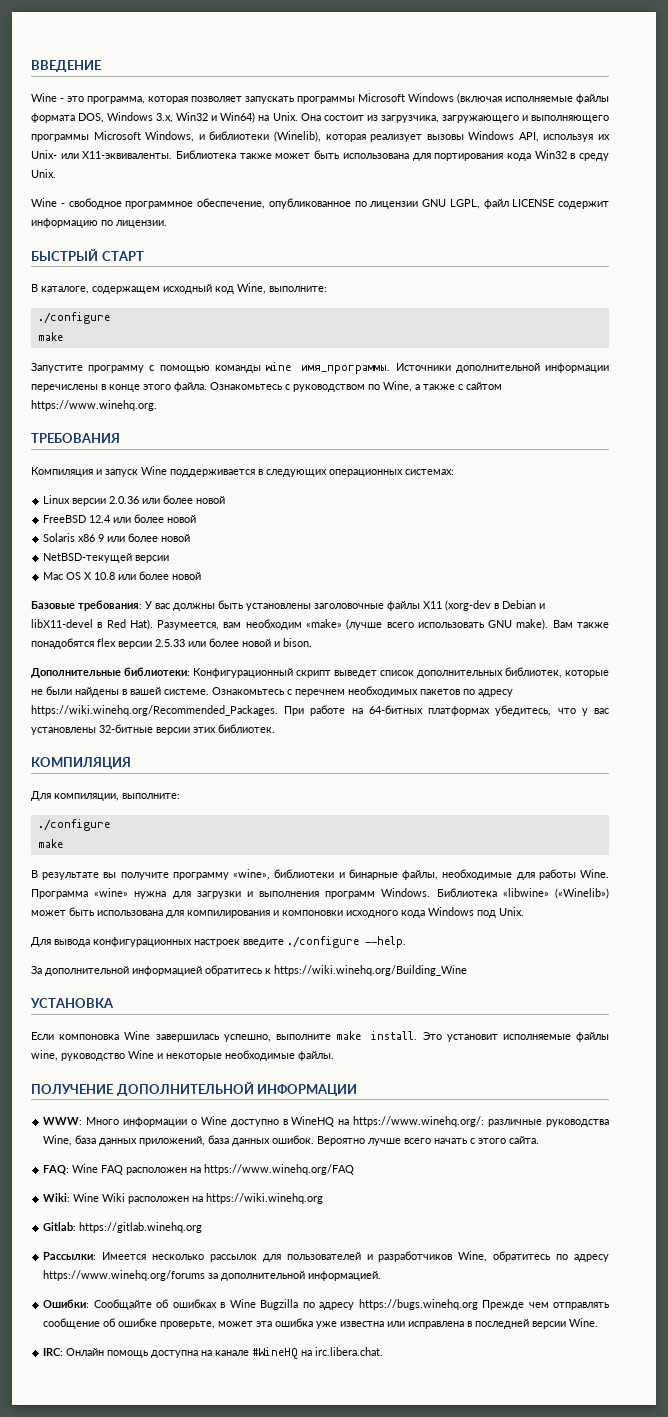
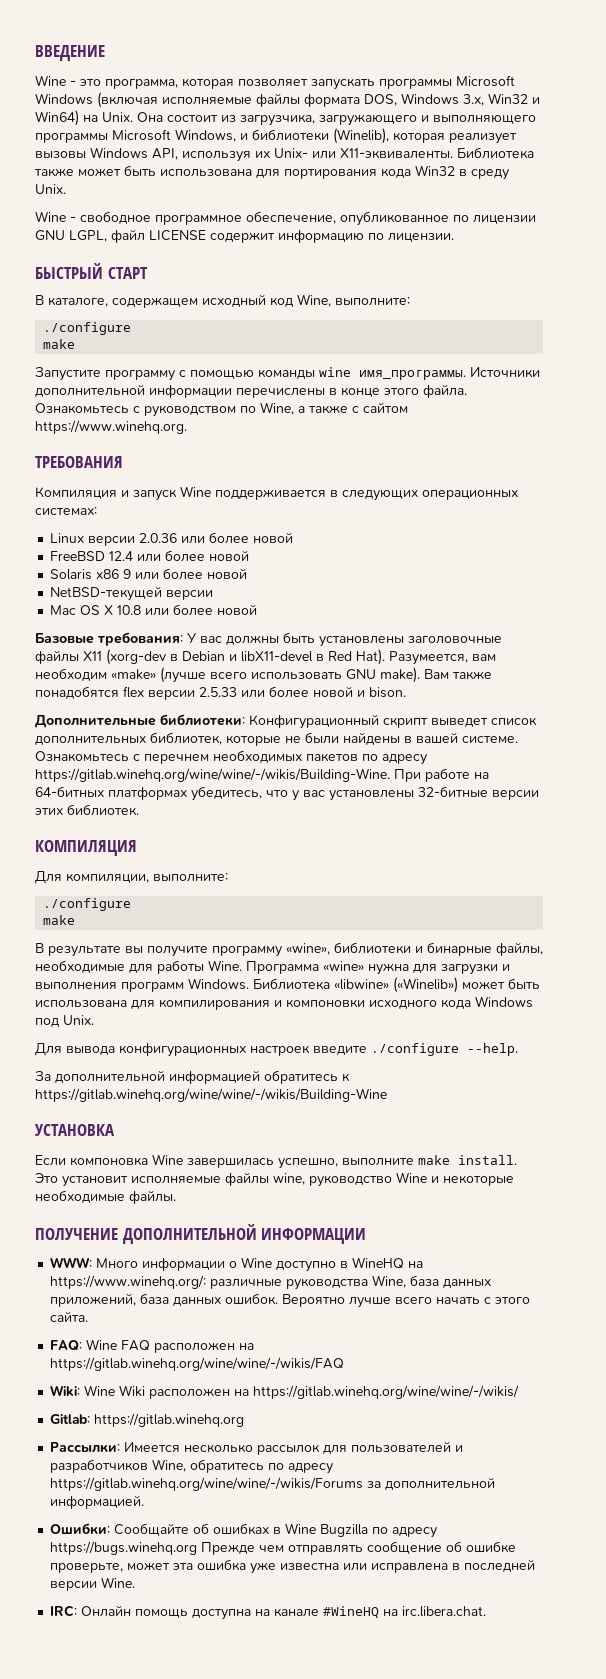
[31,705,278,716] https://wiki.winehq.org/Recommended_Packages. -> [35,768,390,782] https://gitlab.winehq.org/wine/wine/-/wikis/Building-Wine.
[274,965,467,976] https://wiki.winehq.org/Building_Wine -> [35,1088,387,1102] https://gitlab.winehq.org/wine/wine/-/wikis/Building-Wine
[204,1164,355,1175] https://www.winehq.org/FAQ -> [50,1357,345,1371] https://gitlab.winehq.org/wine/wine/-/wikis/FAQ
[206,1193,324,1204] https://wiki.winehq.org -> [253,1385,520,1399] https://gitlab.winehq.org/wine/wine/-/wikis/
[43,1270,206,1281] https://www.winehq.org/forums -> [50,1477,364,1491] https://gitlab.winehq.org/wine/wine/-/wikis/Forums

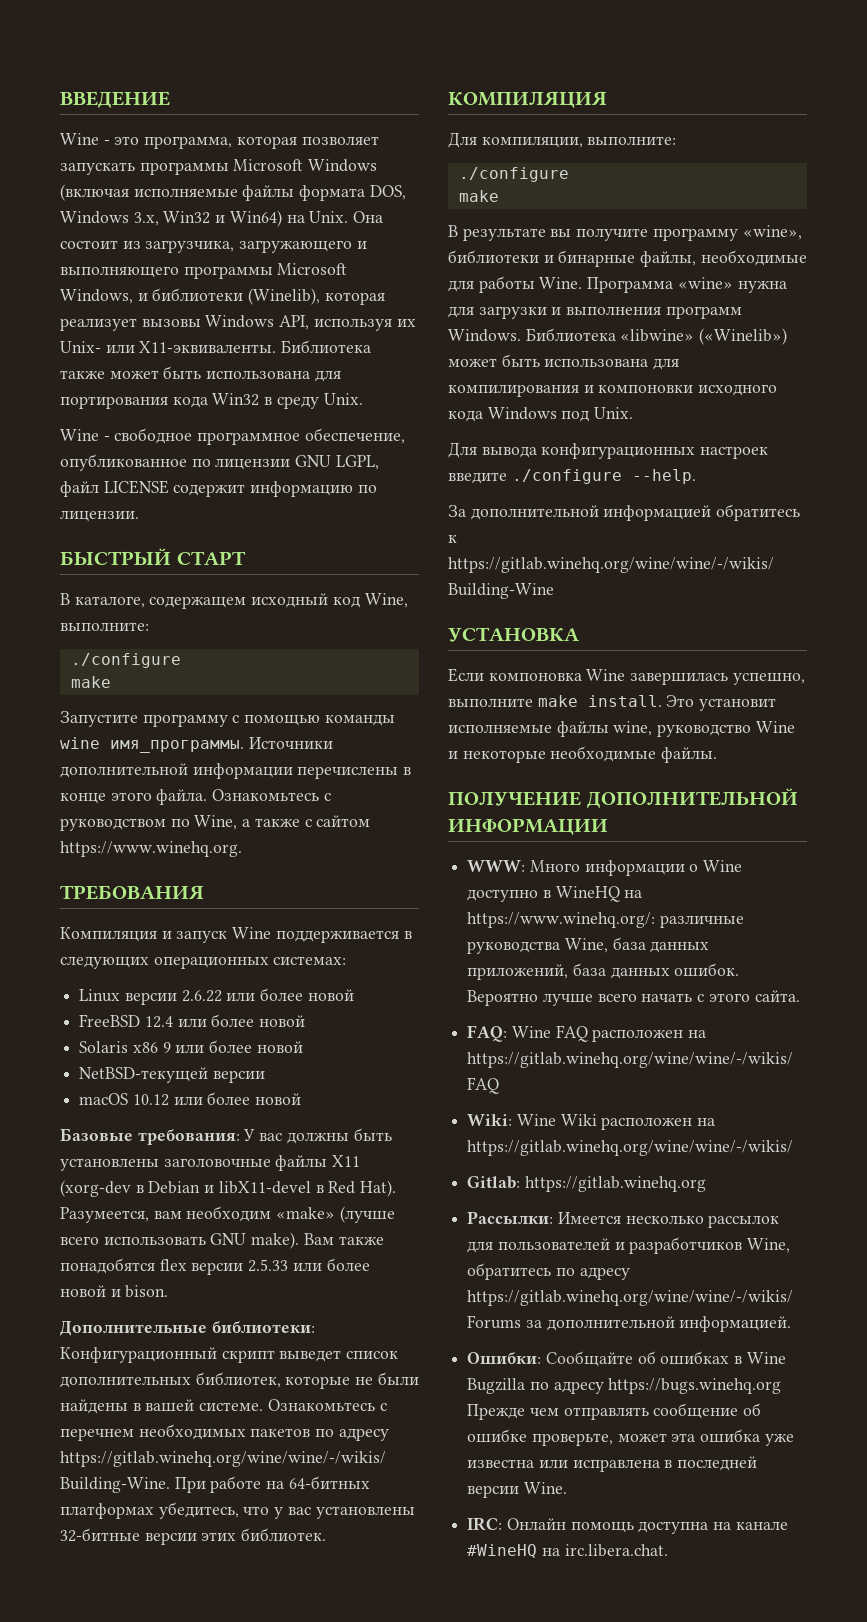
[139,533,178,543] 2.0.36 -> [181,990,222,1002] 2.6.22
[50,605,142,615] Mac OS X 10.8 -> [79,1093,169,1106] macOS 10.12

